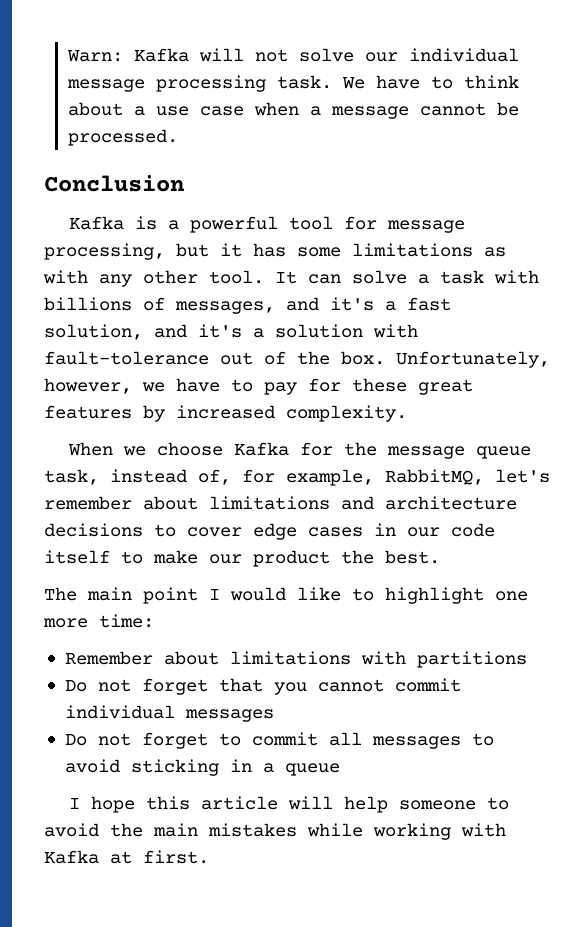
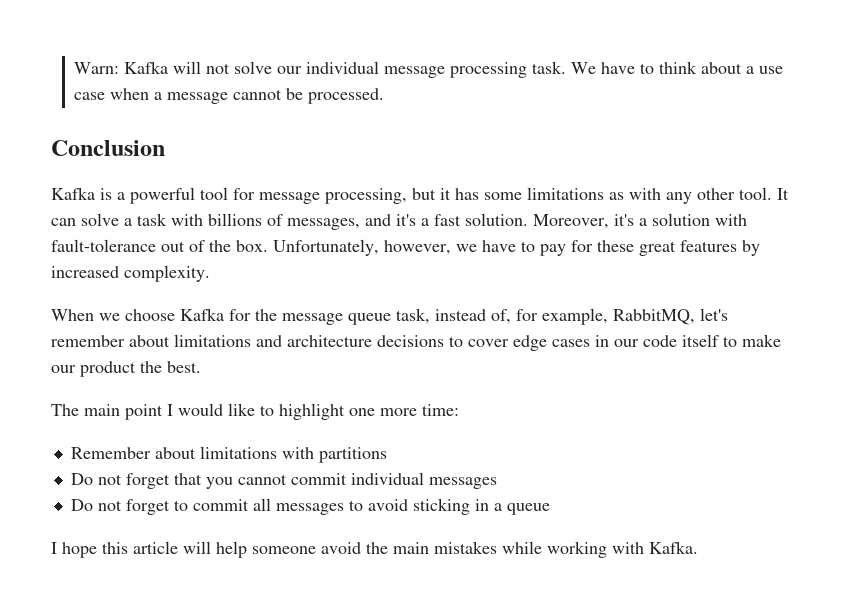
[44,324,187,340] solution, and -> [465,213,609,229] solution. Moreover,
[487,797,510,810] to -> (316, 550) none
[44,850,209,864] Kafka at first. -> [649,541,698,554] Kafka.

